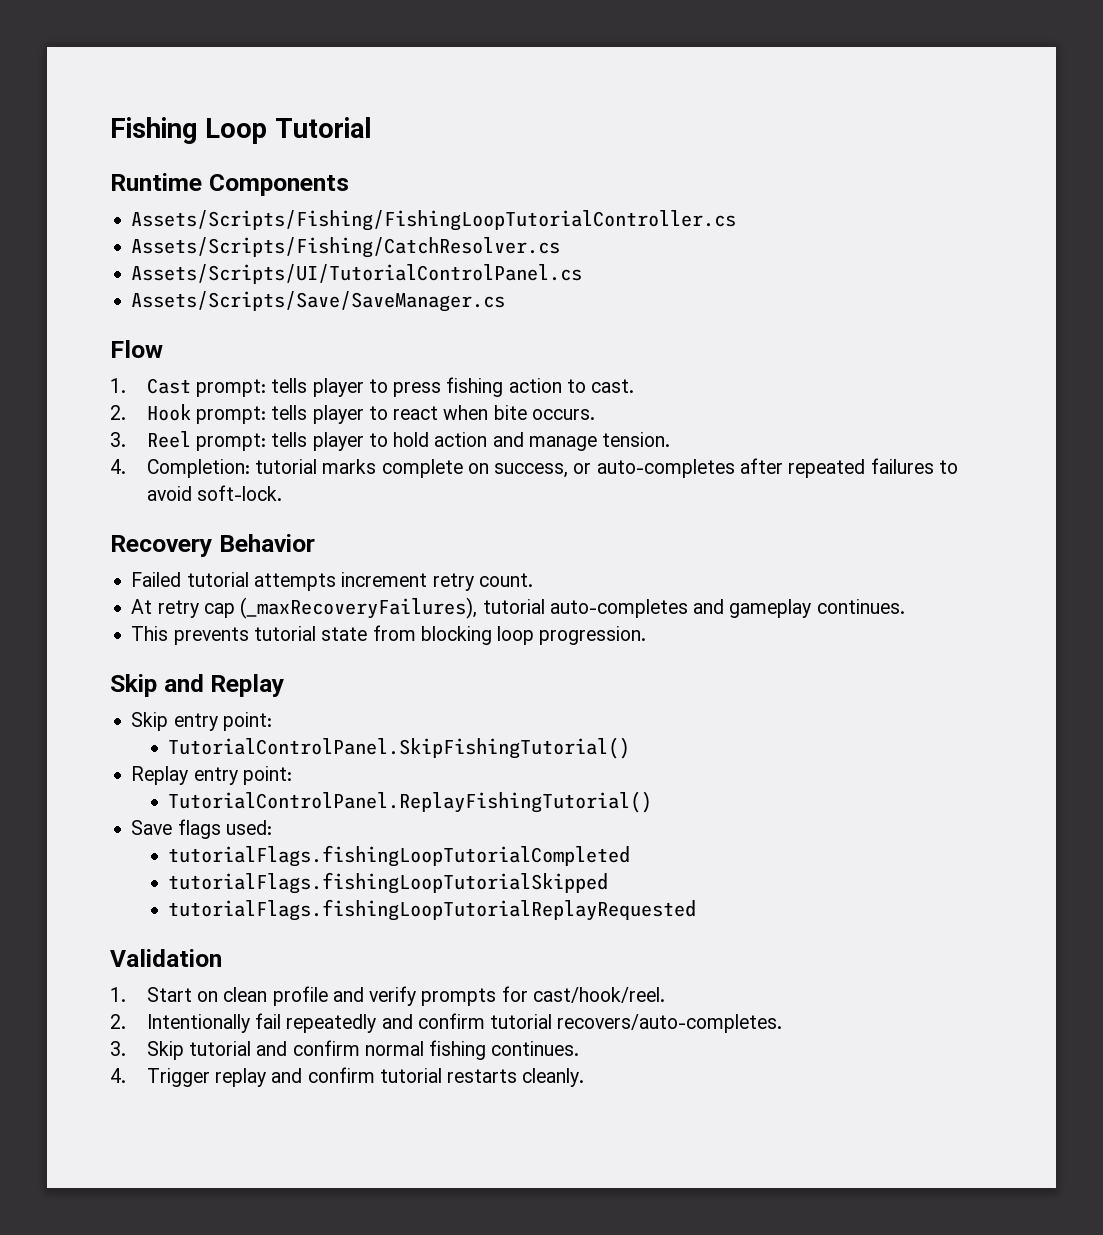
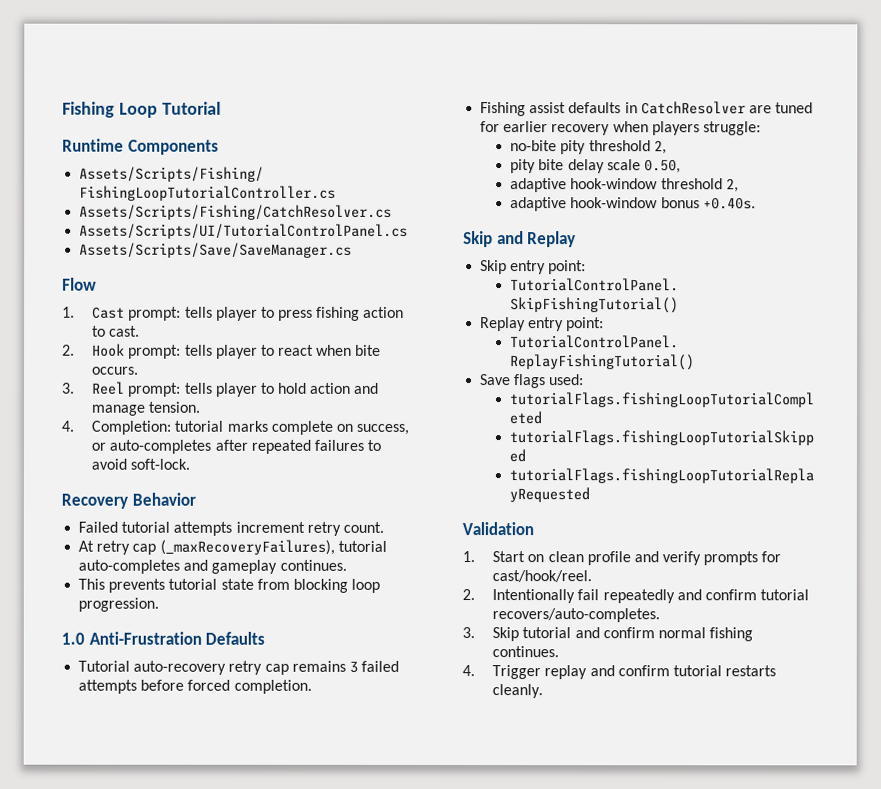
(647, 635) none -> [61,631,266,645] [78,660,400,675] [78,679,312,694] [480,101,814,117] [480,121,761,136] [510,140,667,155] [510,159,681,174] [510,178,739,193] [510,197,756,212] // 1.0 Anti-Frustration Defaults // Tutorial auto-recovery retry cap remains 3 failed attempts before forced completion. // Fishing assist defaults in CatchResolver are tuned for earlier recovery when players struggle: // no-bite pity threshold 2, // pity bite delay scale 0.50, // adaptive hook-window threshold 2, // adaptive hook-window bonus +0.40s.

